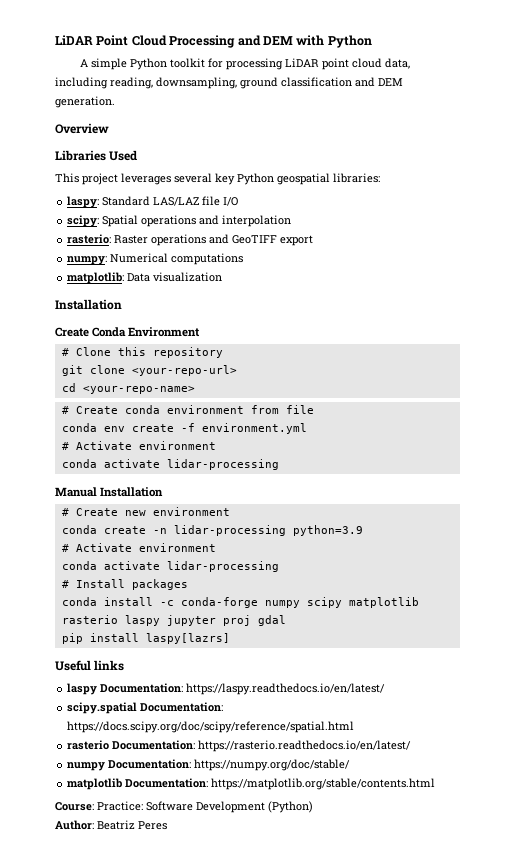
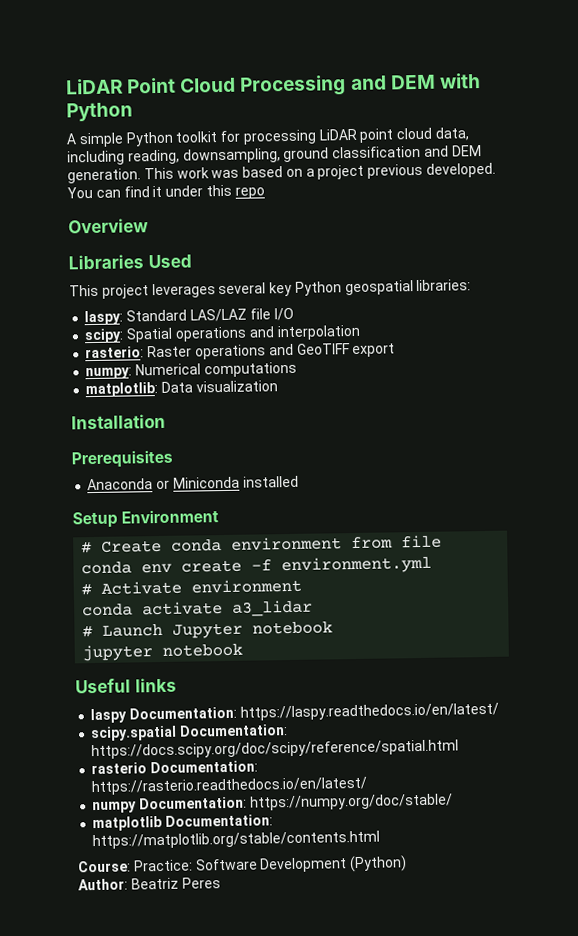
(115, 102) none -> [143,162,497,180] [67,184,265,199] This work was based on a project previous developed. You can find it under this repo
[55,327,201,337] [61,347,223,358] [61,365,237,376] [61,383,195,394] Create Conda Environment // # Clone this repository // git clone <your-repo-url> // cd <your-repo-name> -> [71,449,173,469] [87,475,299,491] [72,509,220,529] Prerequisites // Anaconda or Miniconda installed // Setup Environment
[166,459,279,470] [55,487,164,497] [61,507,230,516] [61,525,363,536] [61,543,216,552] [61,561,279,572] [61,579,188,590] [61,597,419,608] [61,615,286,626] [61,633,230,644] lidar-processing // Manual Installation // # Create new environment // conda create -n lidar-processing python=3.9 // # Activate environment // conda activate lidar-processing // # Install packages // conda install -c conda-forge numpy scipy matplotlib rasterio laspy jupyter proj gdal // pip install laspy[lazrs] -> [232,599,314,617] [82,621,334,639] [82,643,244,662] a3_lidar // # Launch Jupyter notebook // jupyter notebook

